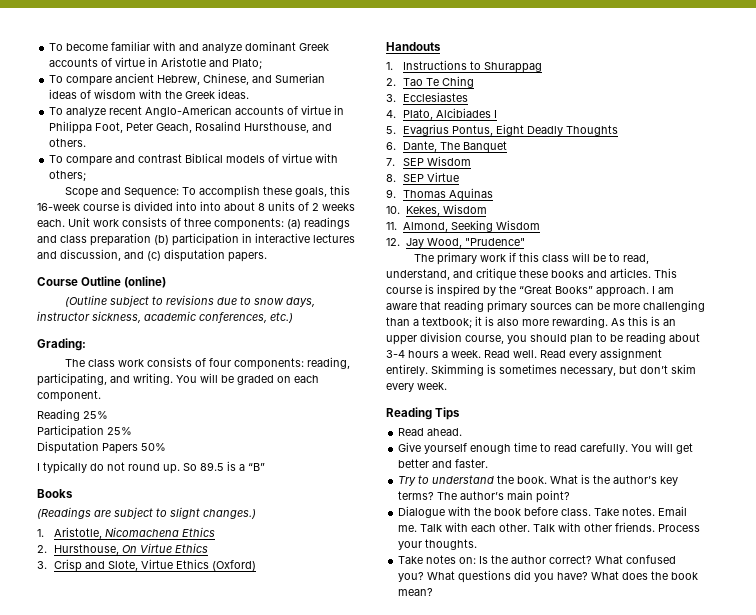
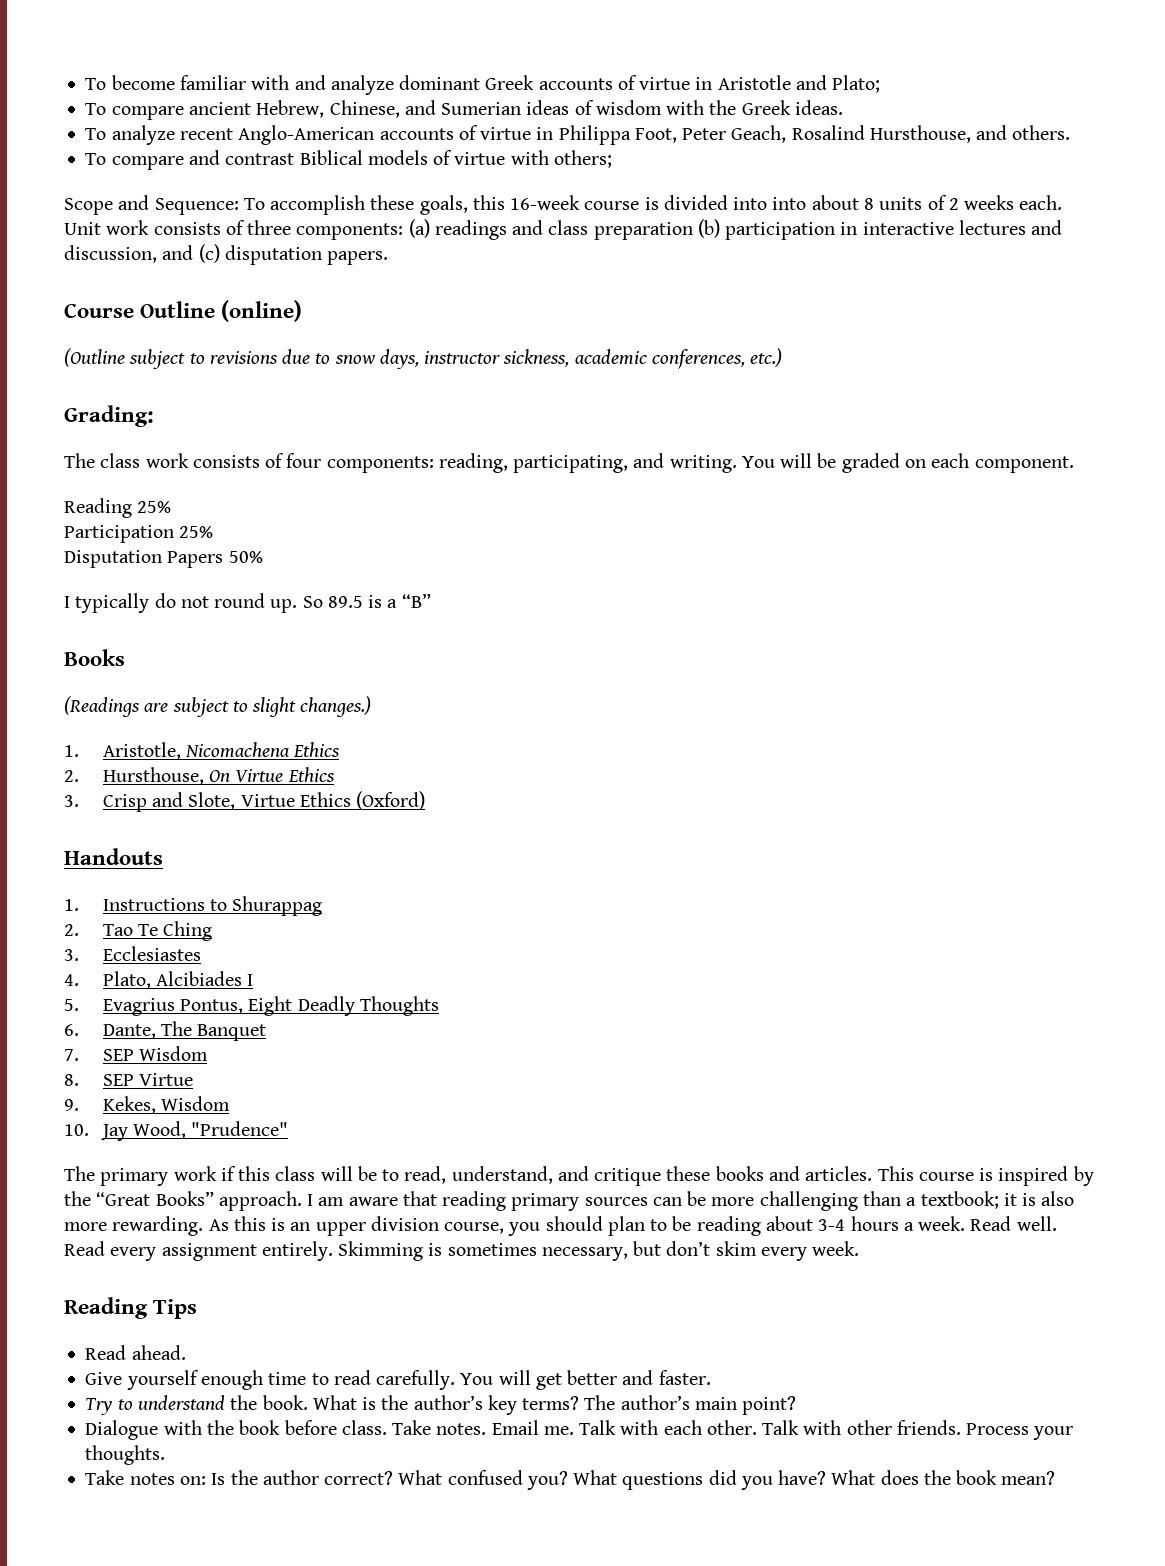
[403,188,494,201] [386,206,400,214] Thomas Aquinas // 10. -> (79, 1105) none
[386,220,541,232] [386,238,400,246] 11. Almond, Seeking Wisdom // 12. -> [64,1124,89,1136] 10.

